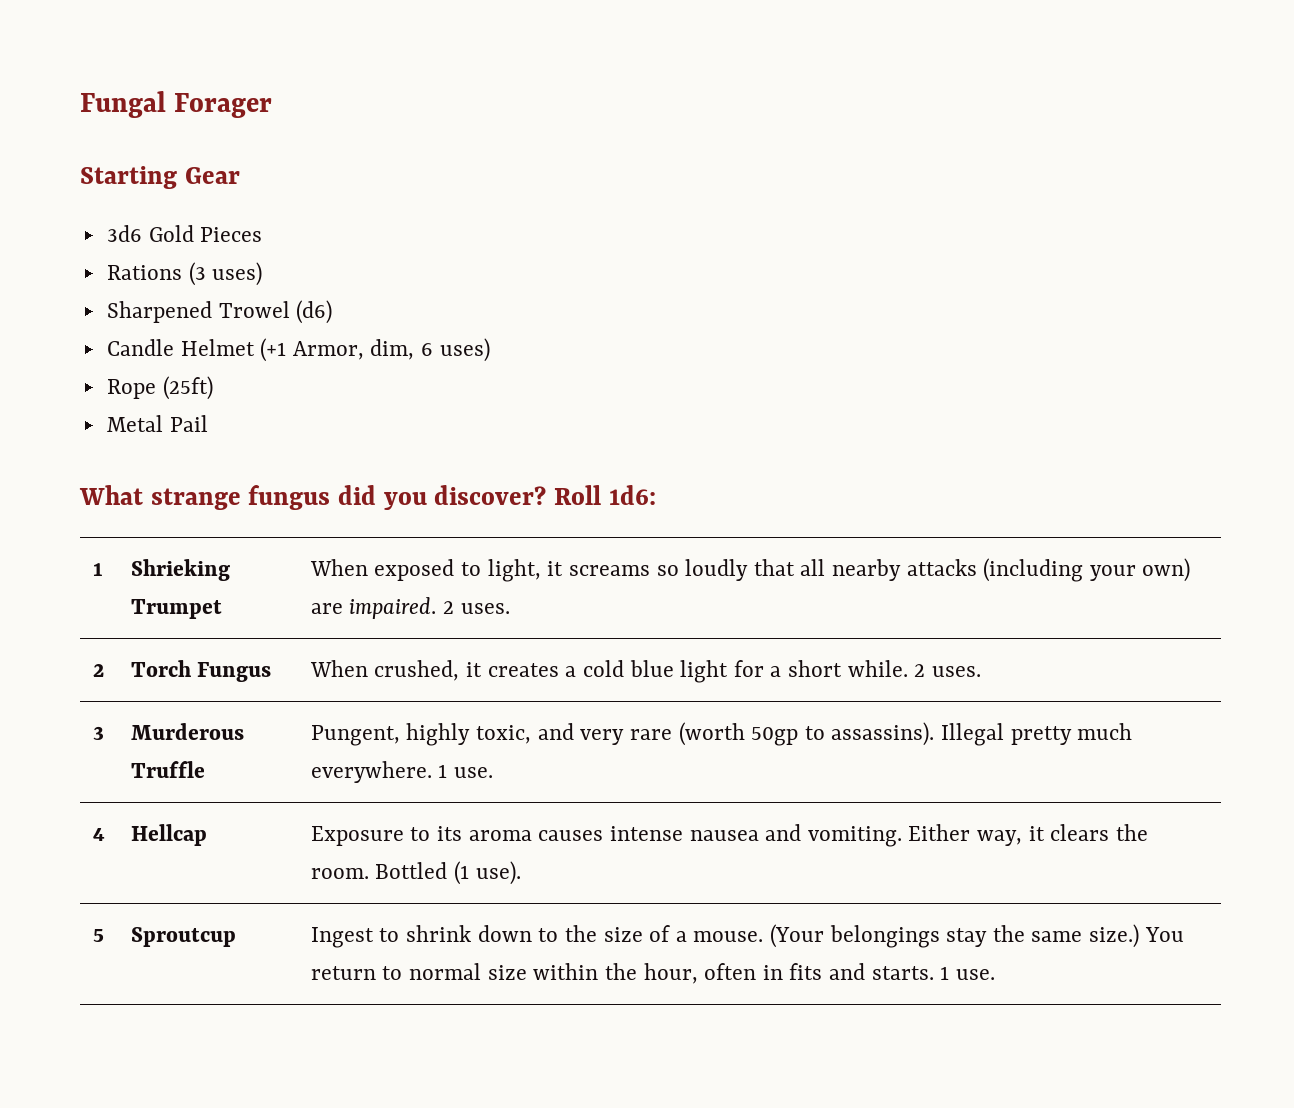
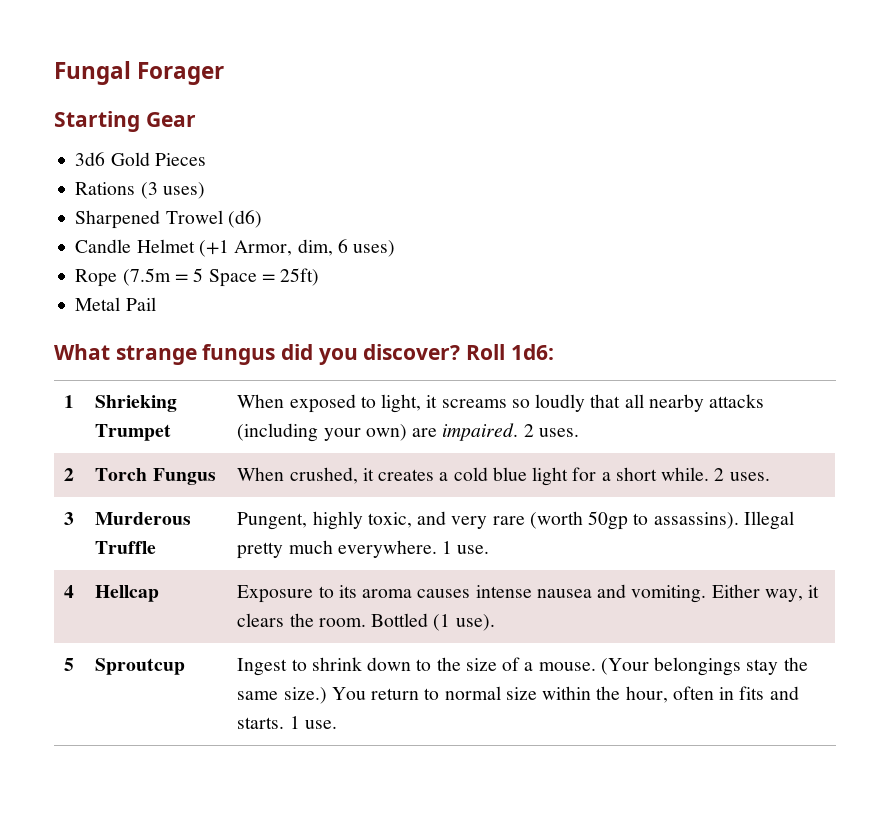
[162,376,213,400] (25ft) -> [122,268,320,287] (7.5m = 5 Space = 25ft)

